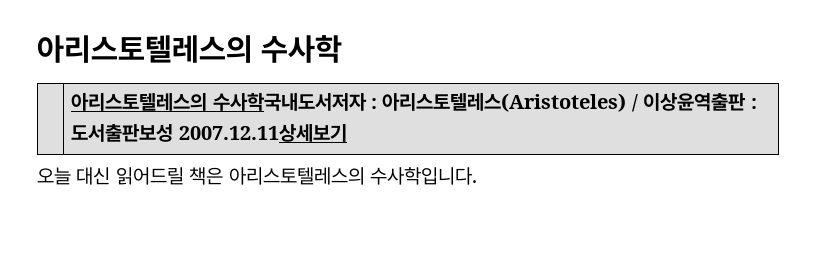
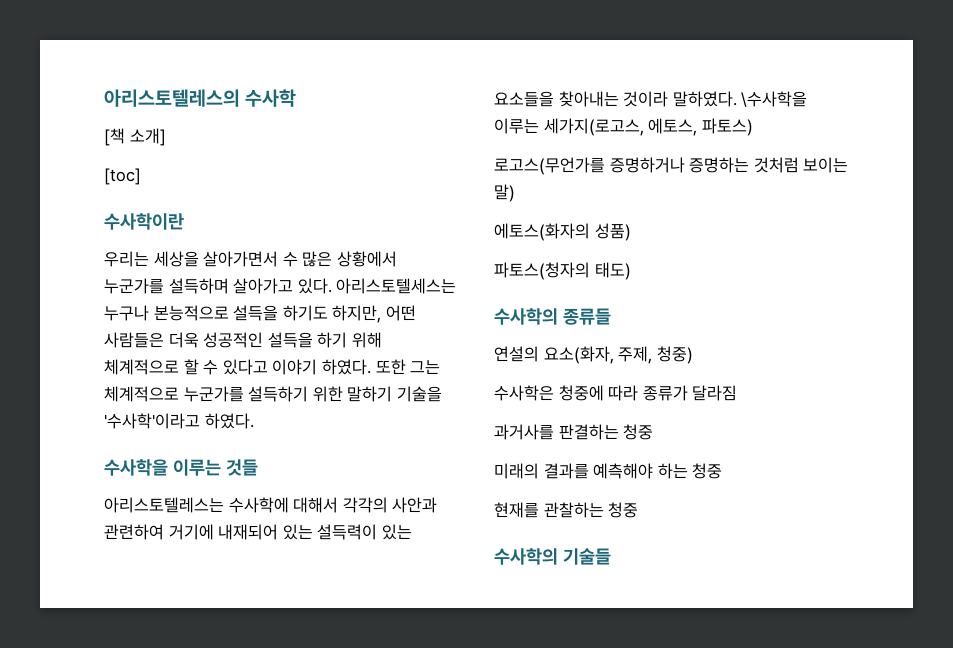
[71,92,757,112] [71,124,347,142] [37,167,477,185] // | 아리스토텔레스의 수사학국내도서저자 : 아리스토텔레스(Aristoteles) / 이상윤역출판 : 도서출판보성 2007.12.11상세보기 // 오늘 대신 읽어드릴 책은 아리스토텔레스의 수사학입니다. -> [104,128,166,146] [104,168,141,185] [104,213,184,230] [104,251,397,267] [104,278,457,294] [104,305,416,323] [104,332,382,348] [104,359,441,375] [104,386,442,402] [104,413,254,429] [104,459,258,476] [104,497,438,513] [104,524,412,540] [494,91,808,107] [494,118,753,136] [494,157,849,175] [494,184,515,202] [494,223,631,241] [494,262,631,280] [494,308,611,325] [494,346,693,364] [494,385,738,401] [494,424,654,440] [494,463,723,479] [494,502,639,518] [494,548,611,565] // [책 소개] // [toc] // 수사학이란 // 우리는 세상을 살아가면서 수 많은 상황에서 누군가를 설득하며 살아가고 있다. 아리스토텔세스는 누구나 본능적으로 설득을 하기도 하지만, 어떤 사람들은 더욱 성공적인 설득을 하기 위해 체계적으로 할 수 있다고 이야기 하였다. 또한 그는 체계적으로 누군가를 설득하기 위한 말하기 기술을 '수사학'이라고 하였다. // 수사학을 이루는 것들 // 아리스토텔레스는 수사학에 대해서 각각의 사안과 관련하여 거기에 내재되어 있는 설득력이 있는 요소들을 찾아내는 것이라 말하였다. \수사학을 이루는 세가지(로고스, 에토스, 파토스) // 로고스(무언가를 증명하거나 증명하는 것처럼 보이는 말) // 에토스(화자의 성품) // 파토스(청자의 태도) // 수사학의 종류들 // 연설의 요소(화자, 주제, 청중) // 수사학은 청중에 따라 종류가 달라짐 // 과거사를 판결하는 청중 // 미래의 결과를 예측해야 하는 청중 // 현재를 관찰하는 청중 // 수사학의 기술들

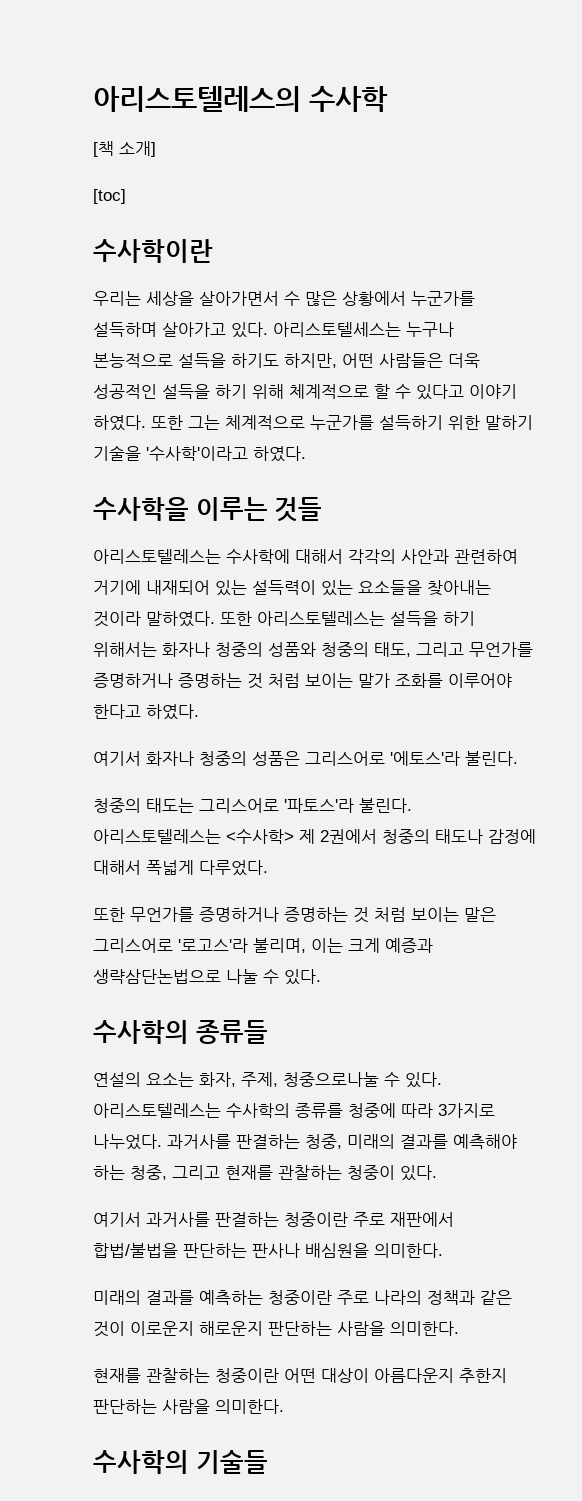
[741,91,808,107] [494,118,753,136] [494,157,849,175] [494,184,515,202] [494,223,631,241] [494,262,631,280] [494,308,611,325] [494,346,693,364] [494,385,738,401] [494,424,654,440] \수사학을 이루는 세가지(로고스, 에토스, 파토스) // 로고스(무언가를 증명하거나 증명하는 것처럼 보이는 말) // 에토스(화자의 성품) // 파토스(청자의 태도) // 수사학의 종류들 // 연설의 요소(화자, 주제, 청중) // 수사학은 청중에 따라 종류가 달라짐 // 과거사를 판결하는 청중 // -> [220,611,475,626] [93,642,533,657] [93,673,512,689] [93,704,199,720] [93,751,518,766] [93,798,412,813] [93,829,536,844] [93,860,268,876] [93,907,496,923] [93,938,433,953] [93,969,321,985] [93,1020,268,1044] [93,1072,442,1088] [93,1103,495,1118] [93,1134,342,1150] 또한 아리스토텔레스는 설득을 하기 위해서는 화자나 청중의 성품와 청중의 태도, 그리고 무언가를 증명하거나 증명하는 것 처럼 보이는 말가 조화를 이루어야 한다고 하였다. // 여기서 화자나 청중의 성품은 그리스어로 '에토스'라 불린다. // 청중의 태도는 그리스어로 '파토스'라 불린다. 아리스토텔레스는 <수사학> 제 2권에서 청중의 태도나 감정에 대해서 폭넓게 다루었다. // 또한 무언가를 증명하거나 증명하는 것 처럼 보이는 말은 그리스어로 '로고스'라 불리며, 이는 크게 예증과 생략삼단논법으로 나눌 수 있다. // 수사학의 종류들 // 연설의 요소는 화자, 주제, 청중으로나눌 수 있다. 아리스토텔레스는 수사학의 종류를 청중에 따라 3가지로 나누었다. 과거사를 판결하는 청중,
[692,463,723,479] [494,502,639,518] 청중 // 현재를 관찰하는 청중 -> [130,1165,437,1181] [93,1212,454,1227] [93,1243,443,1258] [93,1290,512,1305] [93,1321,459,1337] [93,1368,507,1383] [93,1399,284,1414] 청중, 그리고 현재를 관찰하는 청중이 있다. // 여기서 과거사를 판결하는 청중이란 주로 재판에서 합법/불법을 판단하는 판사나 배심원을 의미한다. // 미래의 결과를 예측하는 청중이란 주로 나라의 정책과 같은 것이 이로운지 해로운지 판단하는 사람을 의미한다. // 현재를 관찰하는 청중이란 어떤 대상이 아름다운지 추한지 판단하는 사람을 의미한다.

